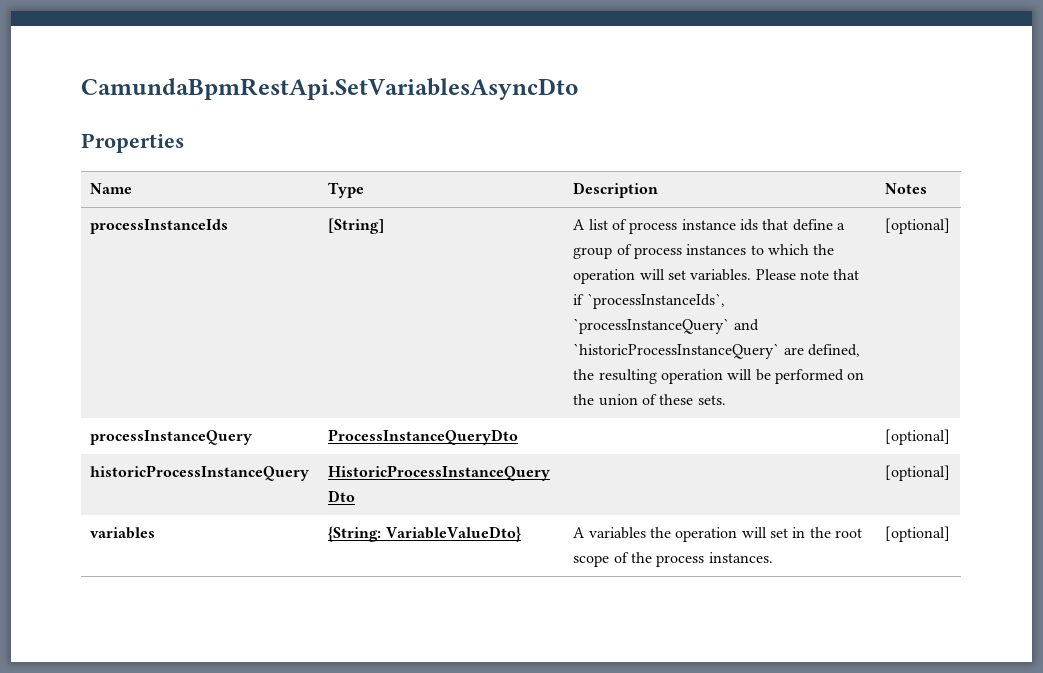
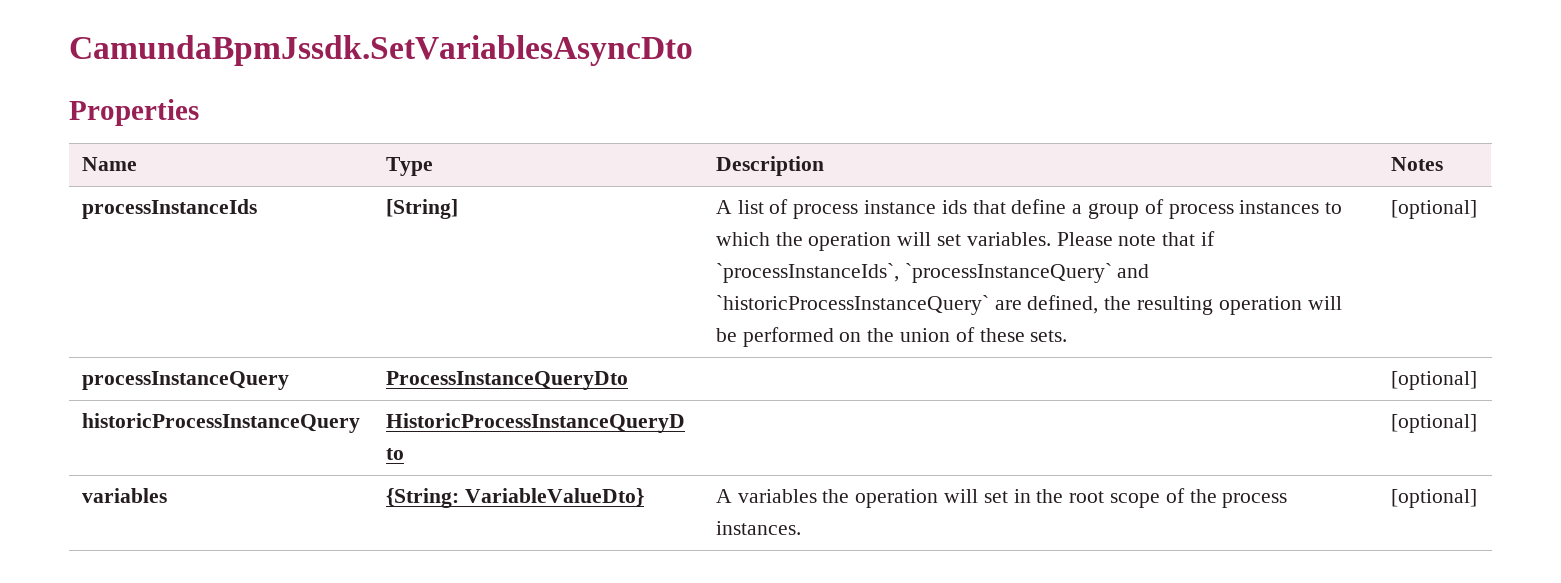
[81,78,579,100] CamundaBpmRestApi.SetVariablesAsyncDto -> [69,35,693,66] CamundaBpmJssdk.SetVariablesAsyncDto

